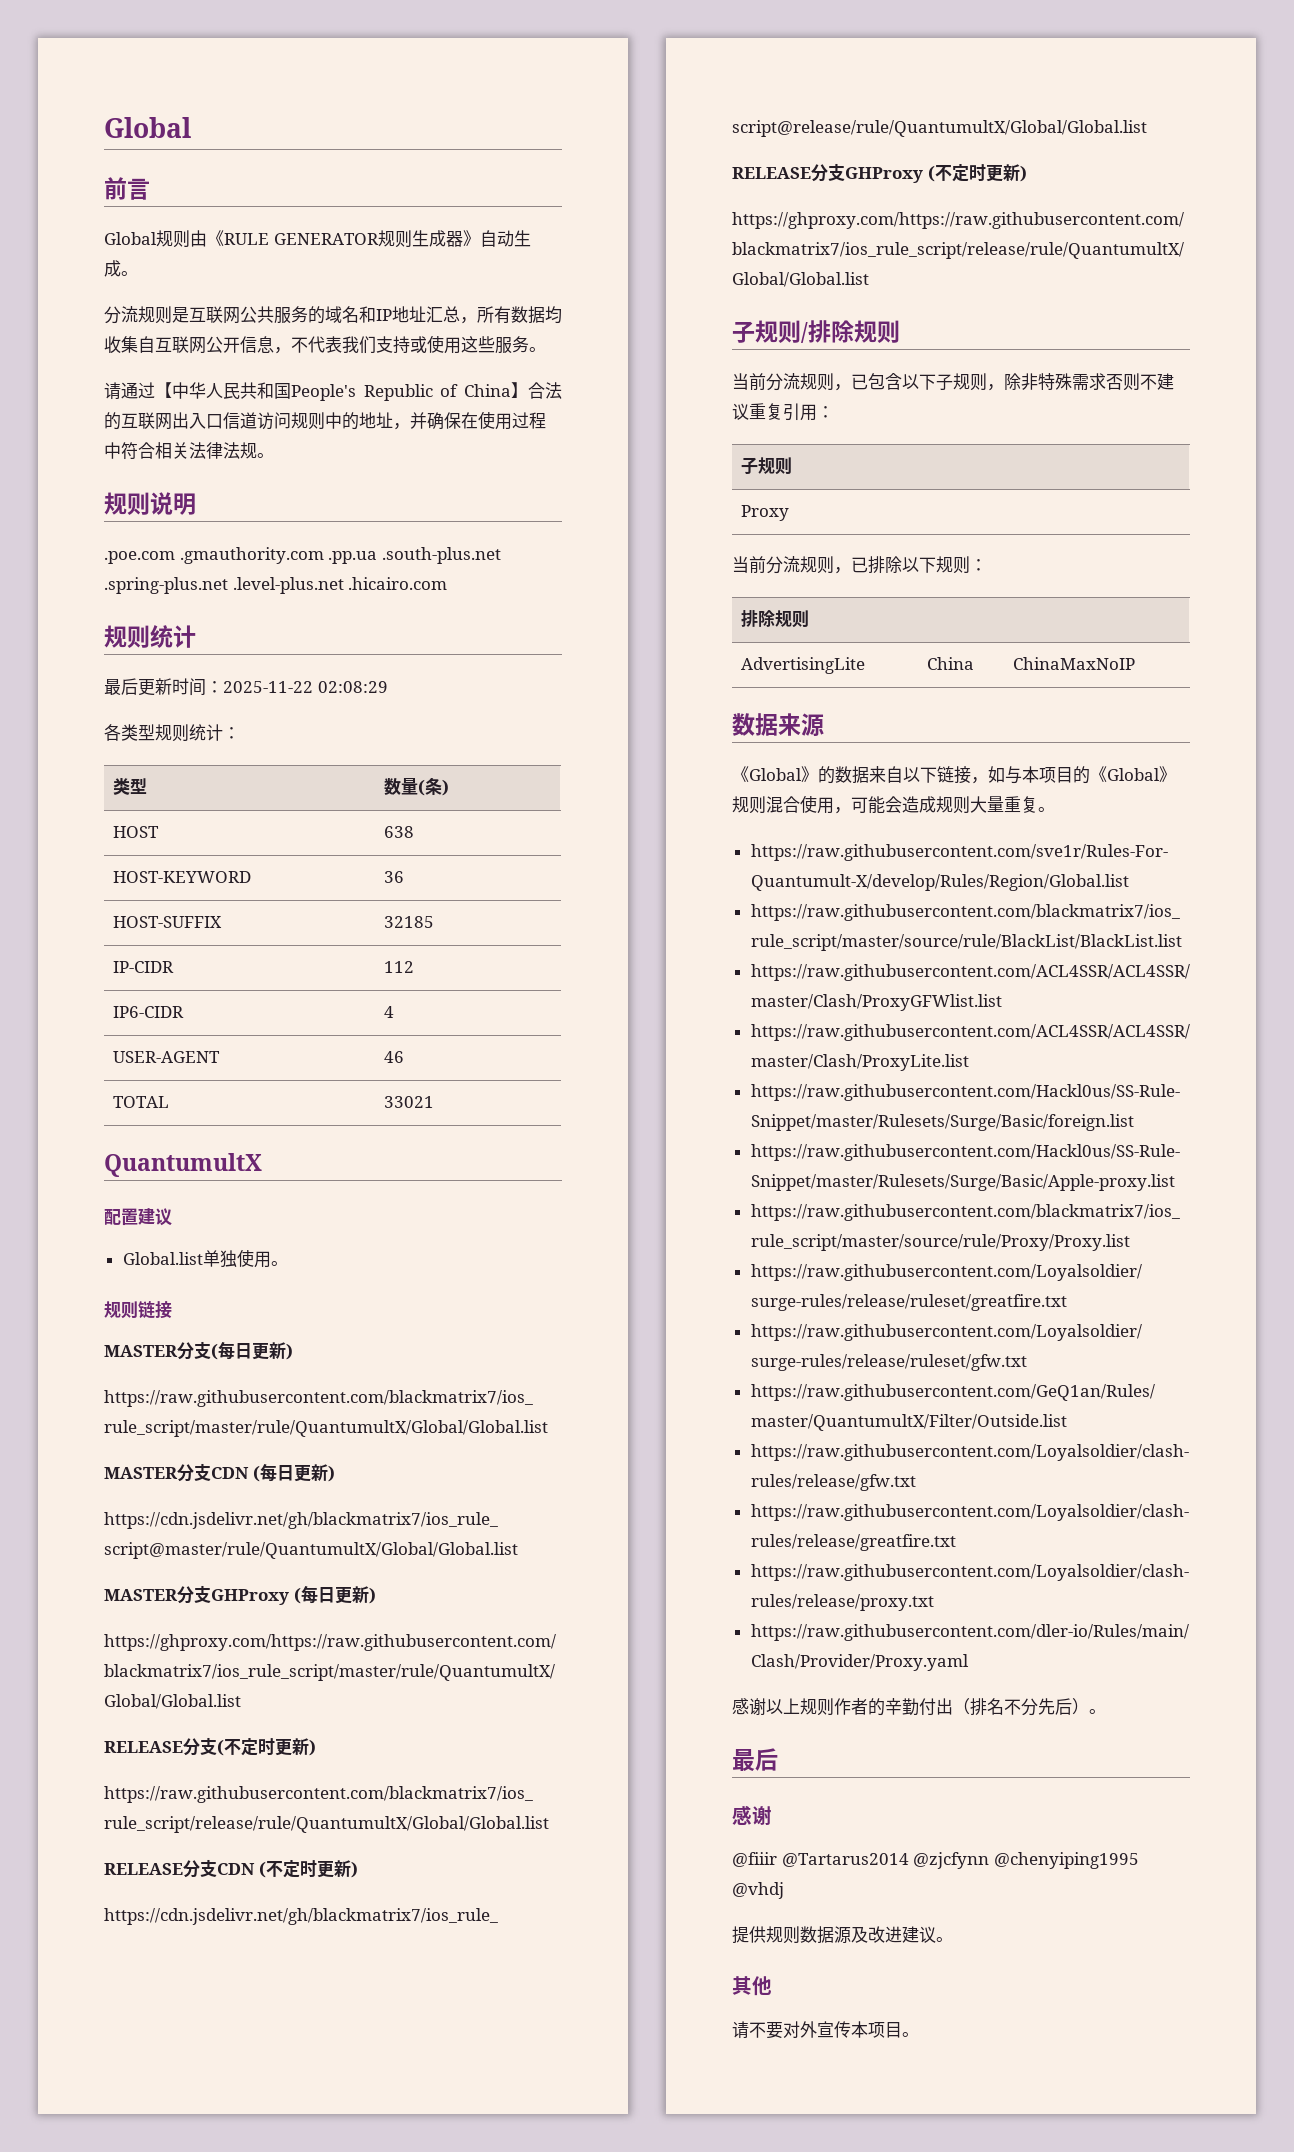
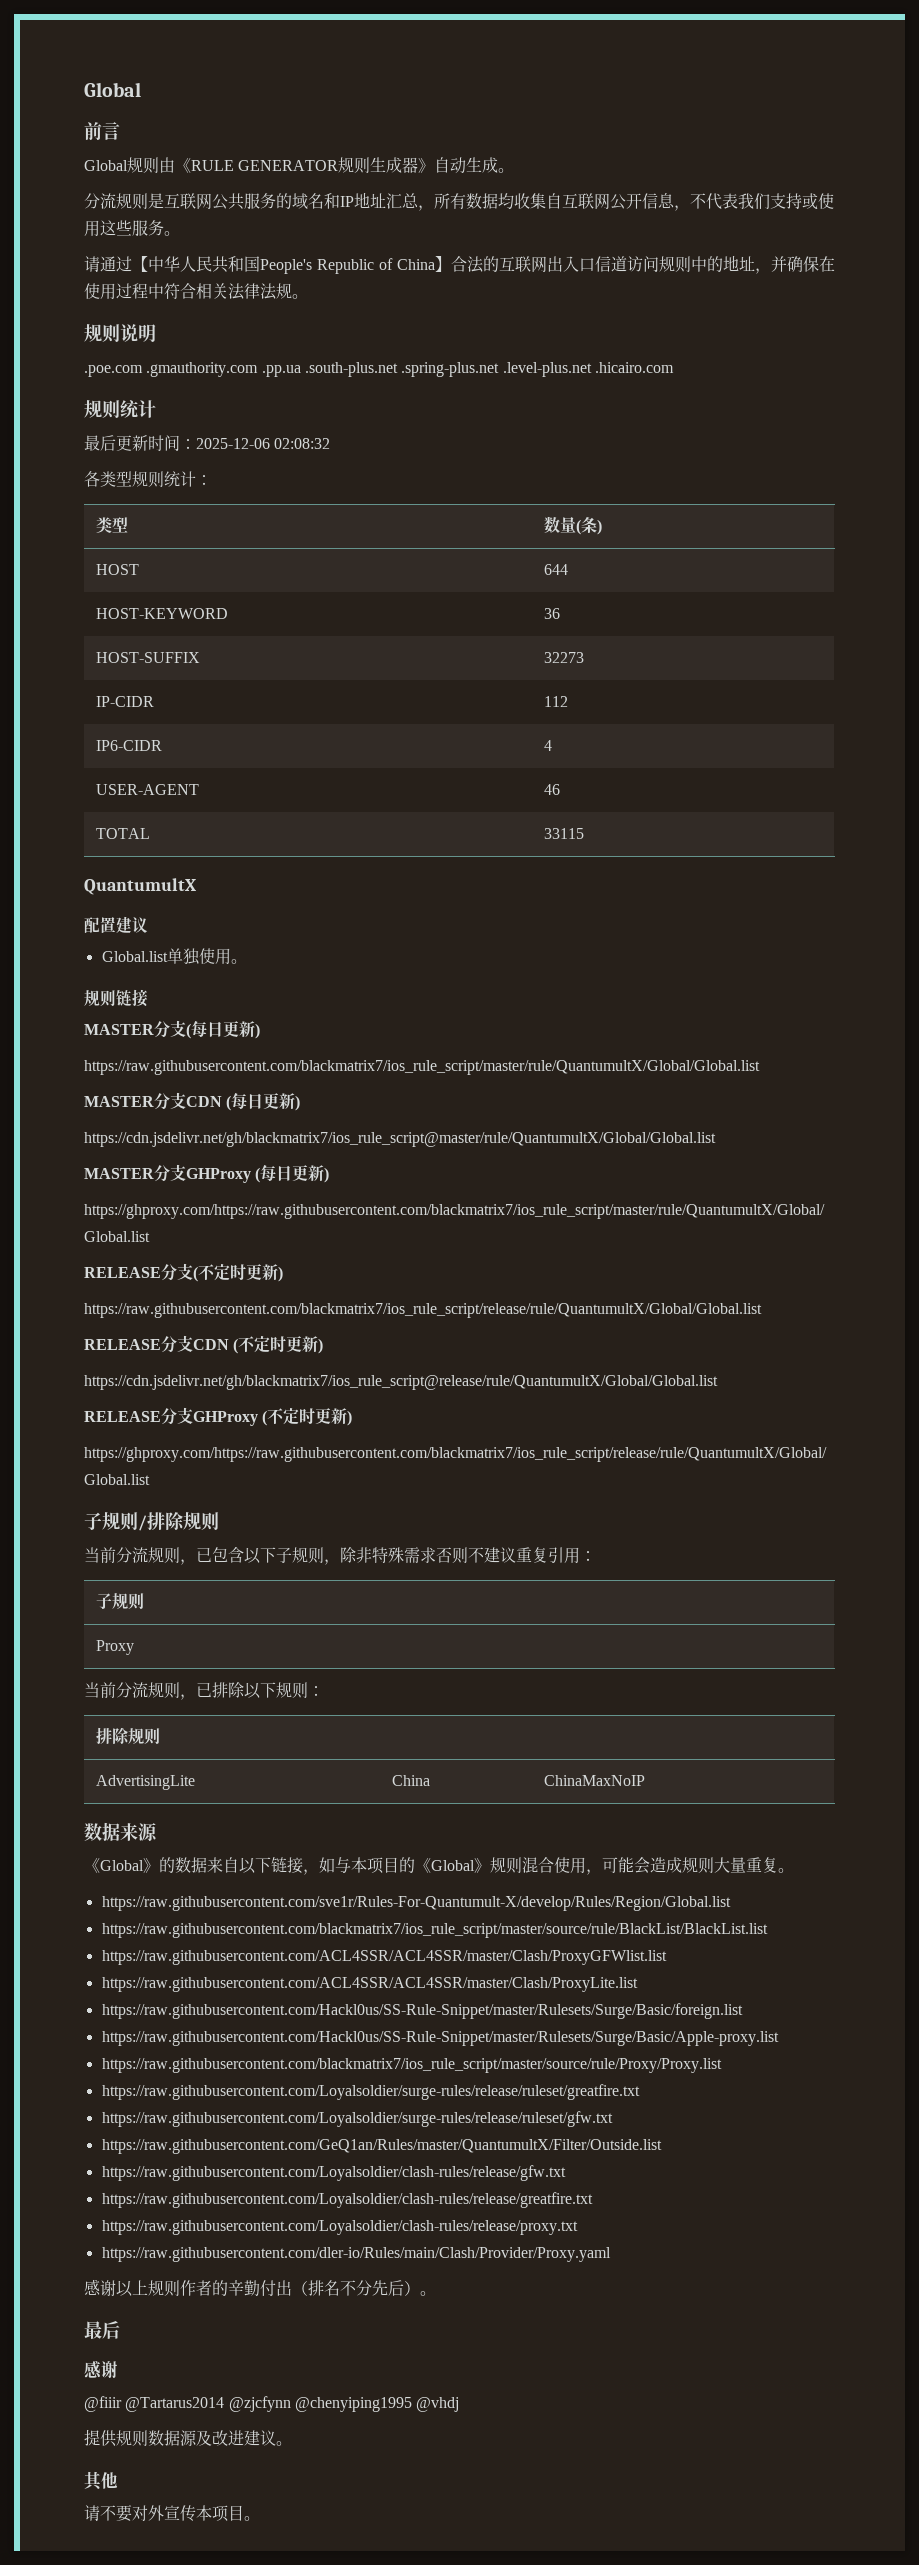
[223,681,388,693] 2025-11-22 02:08:29 -> [196,438,331,449] 2025-12-06 02:08:32
[383,826,414,838] 638 -> [544,564,569,575] 644
[383,916,434,928] 32185 -> [544,652,585,663] 32273
[383,1096,434,1108] 33021 -> [544,828,585,839] 33115

